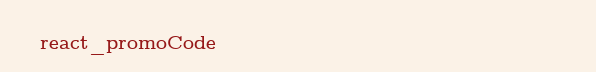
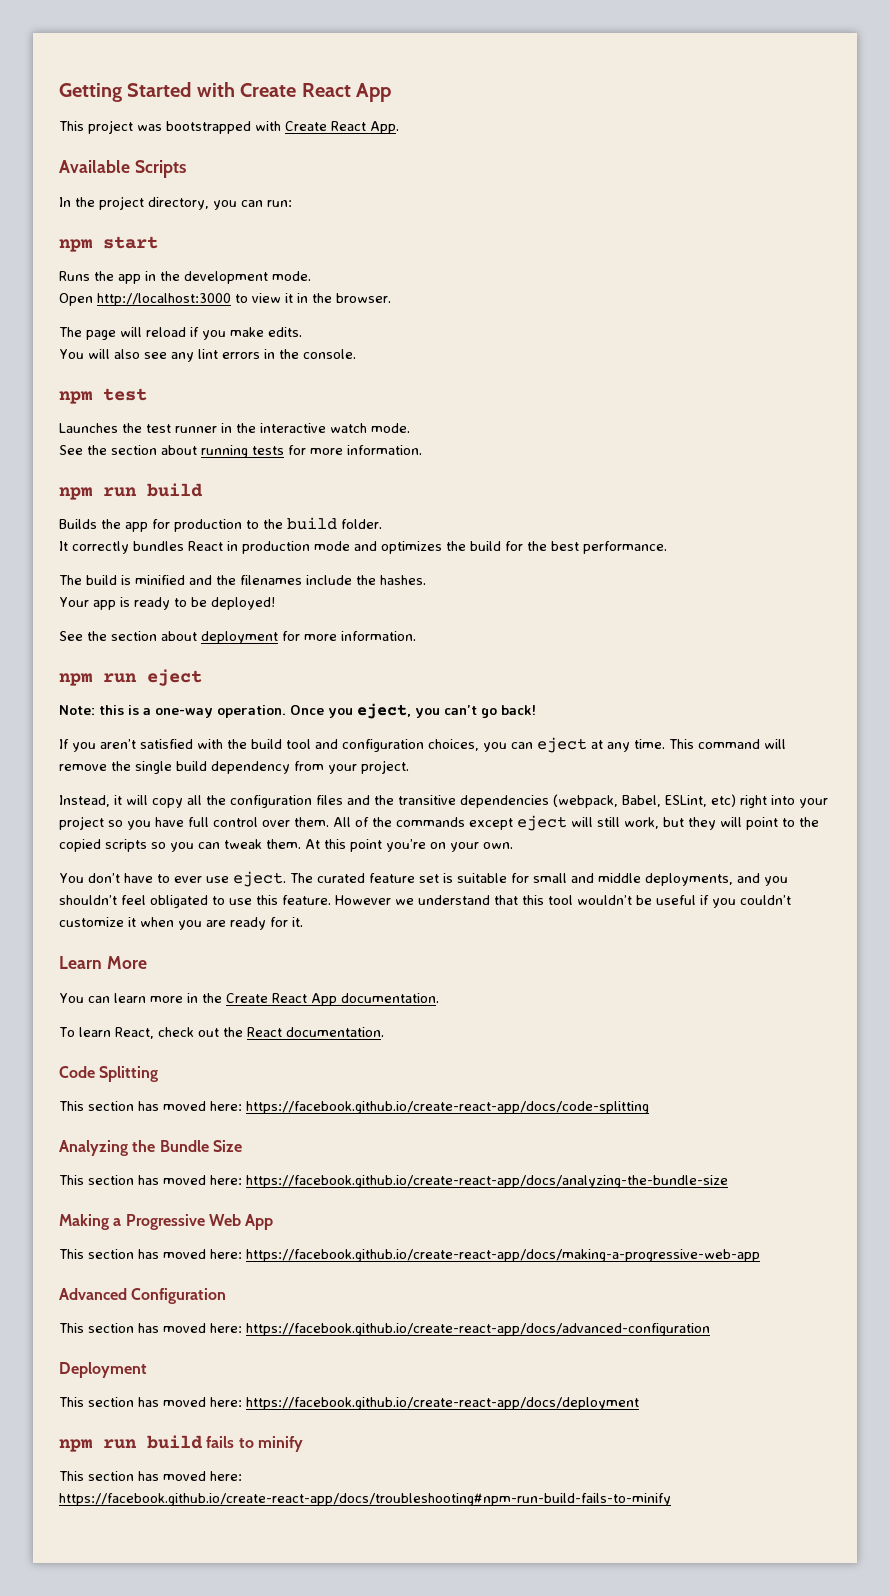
[40,36,216,55] react_promoCode -> [59,82,391,102] [59,120,399,134] [59,160,186,178] [59,196,292,210] [59,236,158,252] [59,271,311,284] [59,293,391,306] [59,327,302,340] [59,349,356,362] [59,388,147,404] [59,423,410,433] [59,445,422,458] [59,483,203,500] [59,517,382,532] [59,541,667,554] [59,575,426,585] [59,597,275,610] [59,631,416,644] [59,669,202,686] [59,703,536,719] [59,737,786,753] [59,760,409,774] [59,794,828,808] [59,815,819,831] [59,839,513,852] [59,871,788,887] [59,895,791,908] [59,917,303,930] [59,956,147,969] [59,993,439,1006] [59,1027,384,1039] [59,1066,159,1082] [59,1101,649,1114] [59,1140,242,1156] [59,1175,728,1188] [59,1214,274,1230] [59,1249,760,1262] [59,1288,227,1304] [59,1323,710,1336] [59,1362,147,1378] [59,1397,639,1410] [59,1435,303,1452] [59,1471,242,1481] [59,1493,671,1506] Getting Started with Create React App // This project was bootstrapped with Create React App. // Available Scripts // In the project directory, you can run: // npm start // Runs the app in the development mode. // Open http://localhost:3000 to view it in the browser. // The page will reload if you make edits. // You will also see any lint errors in the console. // npm test // Launches the test runner in the interactive watch mode. // See the section about running tests for more information. // npm run build // Builds the app for production to the build folder. // It correctly bundles React in production mode and optimizes the build for the best performance. // The build is minified and the filenames include the hashes. // Your app is ready to be deployed! // See the section about deployment for more information. // npm run eject // Note: this is a one-way operation. Once you eject, you can’t go back! // If you aren’t satisfied with the build tool and configuration choices, you can eject at any time. This command will remove the single build dependency from your project. // Instead, it will copy all the configuration files and the transitive dependencies (webpack, Babel, ESLint, etc) right into your project so you have full control over them. All of the commands except eject will still work, but they will point to the copied scripts so you can tweak them. At this point you’re on your own. // You don’t have to ever use eject. The curated feature set is suitable for small and middle deployments, and you shouldn’t feel obligated to use this feature. However we understand that this tool wouldn’t be useful if you couldn’t customize it when you are ready for it. // Learn More // You can learn more in the Create React App documentation. // To learn React, check out the React documentation. // Code Splitting // This section has moved here: https://facebook.github.io/create-react-app/docs/code-splitting // Analyzing the Bundle Size // This section has moved here: https://facebook.github.io/create-react-app/docs/analyzing-the-bundle-size // Making a Progressive Web App // This section has moved here: https://facebook.github.io/create-react-app/docs/making-a-progressive-web-app // Advanced Configuration // This section has moved here: https://facebook.github.io/create-react-app/docs/advanced-configuration // Deployment // This section has moved here: https://facebook.github.io/create-react-app/docs/deployment // npm run build fails to minify // This section has moved here: https://facebook.github.io/create-react-app/docs/troubleshooting#npm-run-build-fails-to-minify

